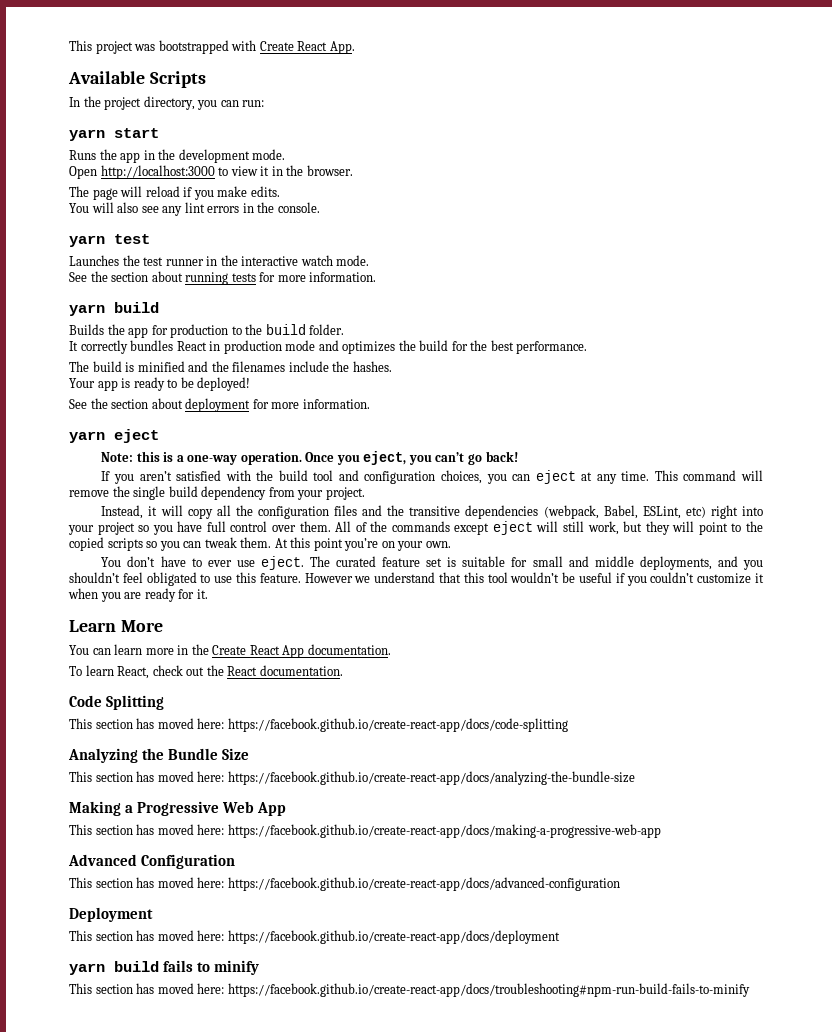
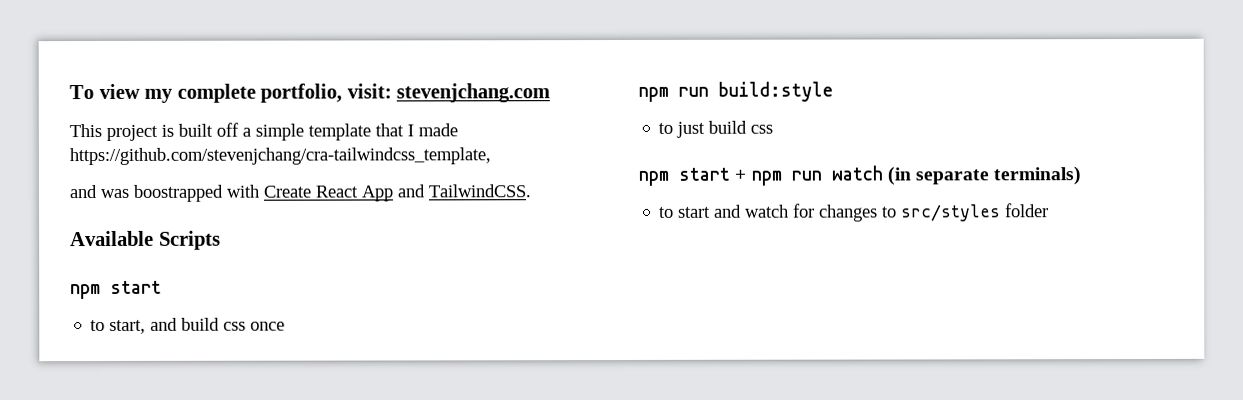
[69,40,355,54] [68,71,206,88] [69,96,265,110] [69,128,159,141] [69,149,286,163] [69,165,353,179] [69,186,280,200] [69,202,320,216] [69,234,150,247] [69,255,370,266] [69,271,377,285] [69,302,159,316] [69,324,345,338] [69,340,588,354] [69,361,392,372] [69,377,251,391] [69,398,370,412] [69,429,159,443] [101,451,518,465] [101,470,763,484] [69,486,365,500] [101,505,763,519] [68,521,764,535] [69,537,451,551] [101,556,764,570] [69,572,764,586] [68,588,208,602] [69,620,163,632] [69,644,391,658] [69,665,343,679] [69,695,165,710] [69,718,568,732] [68,748,250,763] [69,771,635,785] [69,801,287,816] [69,824,661,838] [68,854,236,869] [69,877,620,891] [69,907,153,922] [69,930,560,944] [69,960,260,975] [69,983,750,997] This project was bootstrapped with Create React App. // Available Scripts // In the project directory, you can run: // yarn start // Runs the app in the development mode. // Open http://localhost:3000 to view it in the browser. // The page will reload if you make edits. // You will also see any lint errors in the console. // yarn test // Launches the test runner in the interactive watch mode. // See the section about running tests for more information. // yarn build // Builds the app for production to the build folder. // It correctly bundles React in production mode and optimizes the build for the best performance. // The build is minified and the filenames include the hashes. // Your app is ready to be deployed! // See the section about deployment for more information. // yarn eject // Note: this is a one-way operation. Once you eject, you can’t go back! // If you aren’t satisfied with the build tool and configuration choices, you can eject at any time. This command will remove the single build dependency from your project. // Instead, it will copy all the configuration files and the transitive dependencies (webpack, Babel, ESLint, etc) right into your project so you have full control over them. All of the commands except eject will still work, but they will point to the copied scripts so you can tweak them. At this point you’re on your own. // You don’t have to ever use eject. The curated feature set is suitable for small and middle deployments, and you shouldn’t feel obligated to use this feature. However we understand that this tool wouldn’t be useful if you couldn’t customize it when you are ready for it. // Learn More // You can learn more in the Create React App documentation. // To learn React, check out the React documentation. // Code Splitting // This section has moved here: https://facebook.github.io/create-react-app/docs/code-splitting // Analyzing the Bundle Size // This section has moved here: https://facebook.github.io/create-react-app/docs/analyzing-the-bundle-size // Making a Progressive Web App // This section has moved here: https://facebook.github.io/create-react-app/docs/making-a-progressive-web-app // Advanced Configuration // This section has moved here: https://facebook.github.io/create-react-app/docs/advanced-configuration // Deployment // This section has moved here: https://facebook.github.io/create-react-app/docs/deployment // yarn build fails to minify // This section has moved here: https://facebook.github.io/create-react-app/docs/troubleshooting#npm-run-build-fails-to-minify -> [69,83,551,103] [69,122,458,141] [69,147,491,166] [69,184,531,202] [70,230,221,250] [70,280,162,300] [90,317,286,334] [638,81,833,102] [658,120,774,138] [638,165,1082,186] [659,203,1050,222] To view my complete portfolio, visit: stevenjchang.com // This project is built off a simple template that I made https://github.com/stevenjchang/cra-tailwindcss_template, // and was boostrapped with Create React App and TailwindCSS. // Available Scripts // npm start // to start, and build css once // npm run build:style // to just build css // npm start + npm run watch (in separate terminals) // to start and watch for changes to src/styles folder

